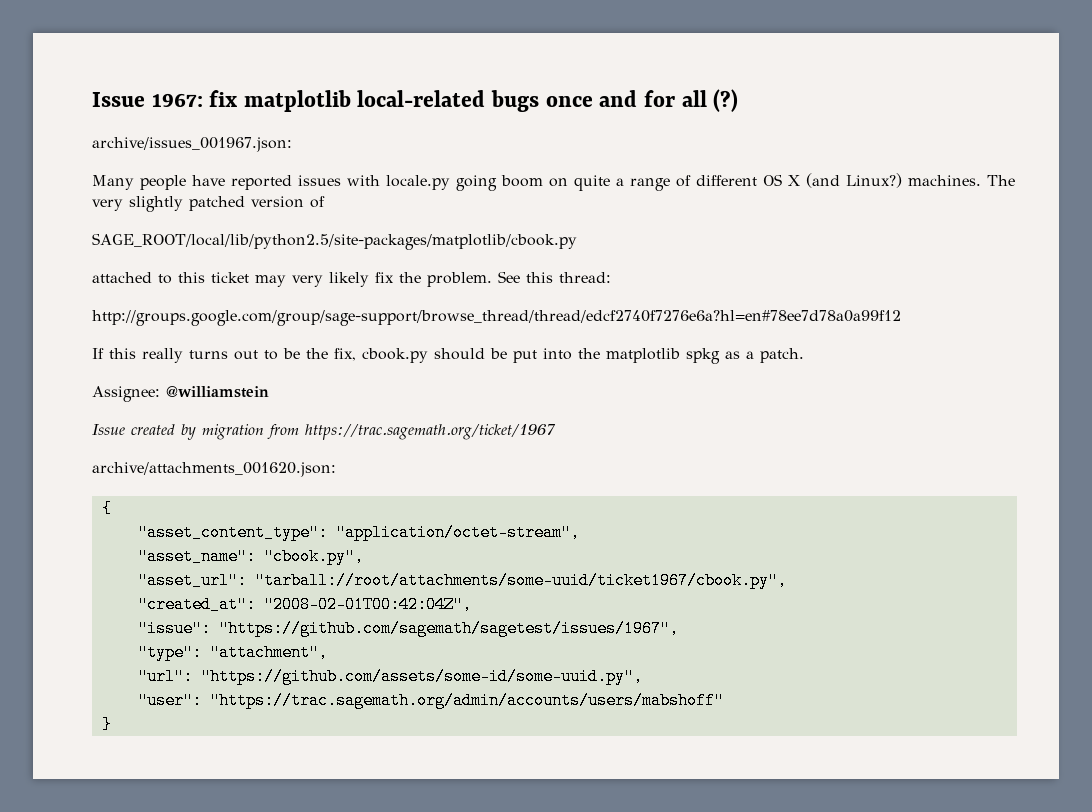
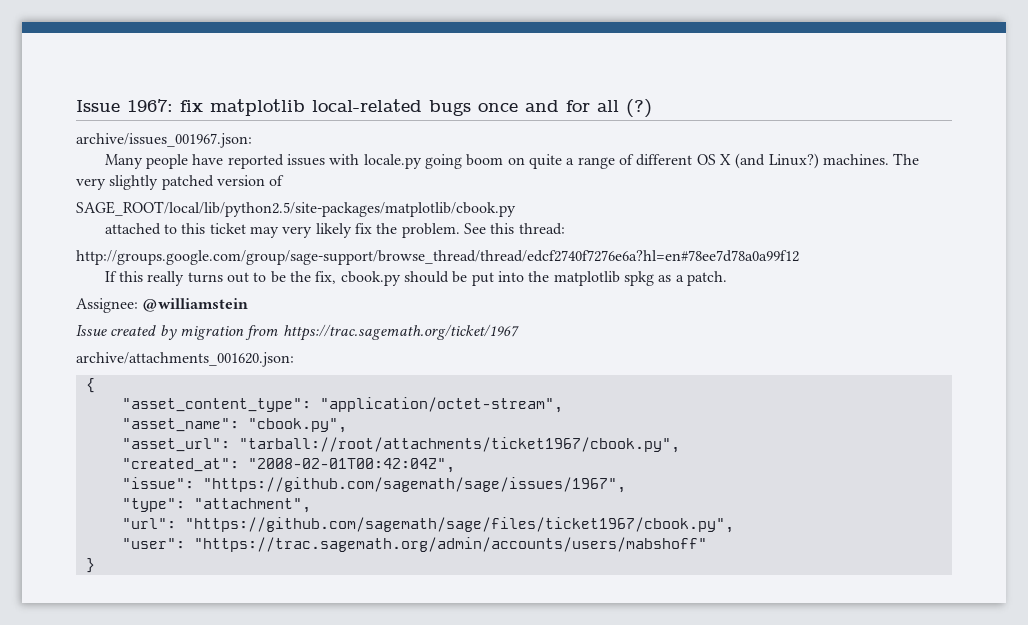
[254,572,787,589] "tarball://root/attachments/some-uuid/ticket1967/cbook.py", -> [238,437,680,453] "tarball://root/attachments/ticket1967/cbook.py",
[218,620,679,637] "https://github.com/sagemath/sagetest/issues/1967", -> [202,477,626,493] "https://github.com/sagemath/sage/issues/1967",
[200,668,643,685] "https://github.com/assets/some-id/some-uuid.py", -> [184,517,734,533] "https://github.com/sagemath/sage/files/ticket1967/cbook.py",

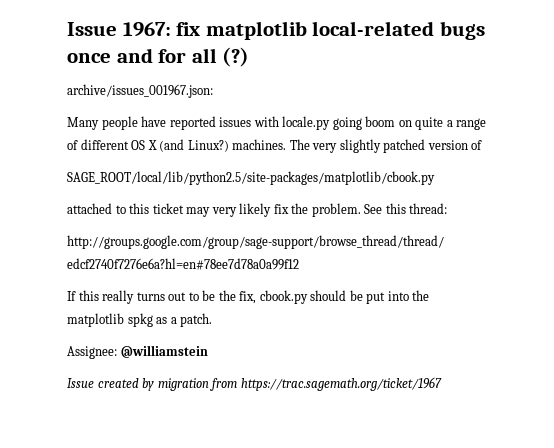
[76,352,294,367] [85,378,95,393] [121,397,563,413] [121,418,347,433] [121,437,680,453] [121,458,455,473] [121,477,626,493] [121,498,311,513] [121,517,734,533] [121,537,707,552] [85,558,95,573] // archive/attachments_001620.json: // { // "asset_content_type": "application/octet-stream", // "asset_name": "cbook.py", // "asset_url": "tarball://root/attachments/ticket1967/cbook.py", // "created_at": "2008-02-01T00:42:04Z", // "issue": "https://github.com/sagemath/sage/issues/1967", // "type": "attachment", // "url": "https://github.com/sagemath/sage/files/ticket1967/cbook.py", // "user": "https://trac.sagemath.org/admin/accounts/users/mabshoff" // } -> (442, 384) none

